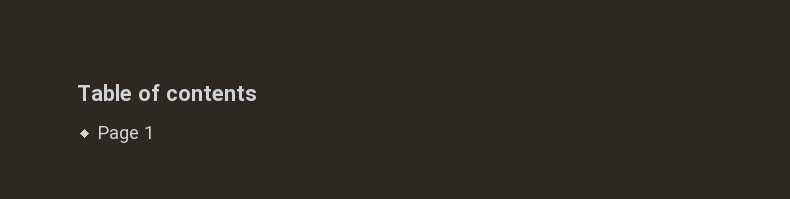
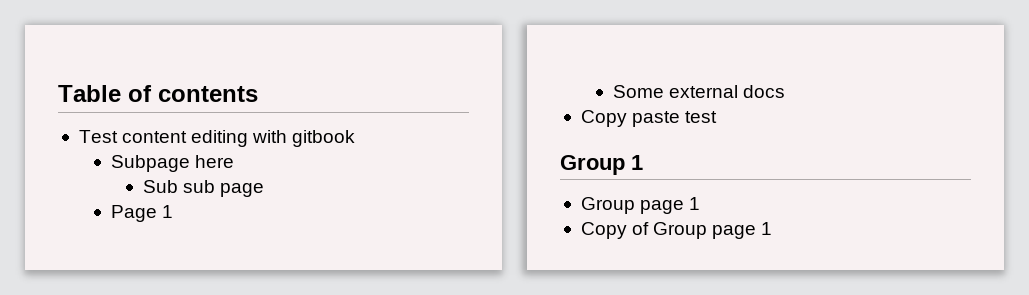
[97,126,140,143] Page -> [78,130,356,147] [110,155,235,172] [142,180,265,197] [110,205,174,222] [612,85,786,98] [580,110,718,127] [560,155,643,175] [580,197,701,214] [580,222,757,239] Test content editing with gitbook // Subpage here // Sub sub page // Page 1 // Some external docs // Copy paste test // Group 1 // Group page 1 // Copy of Group page

